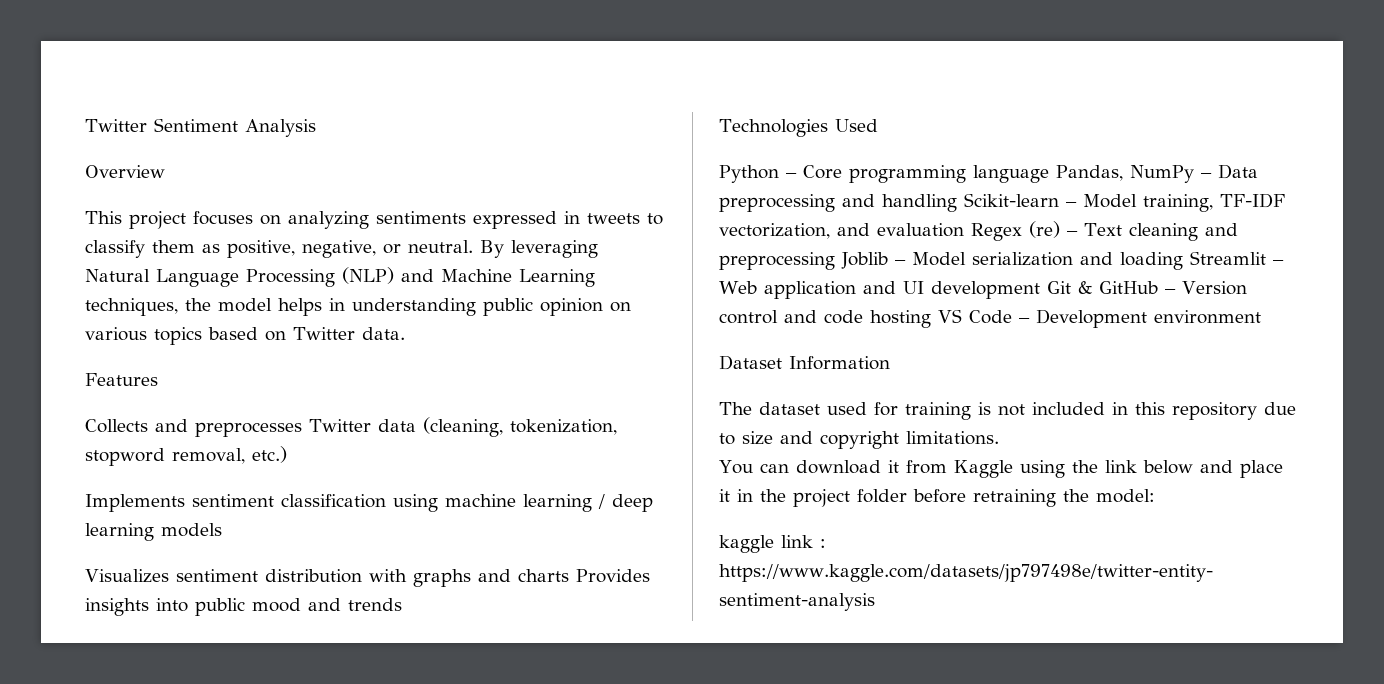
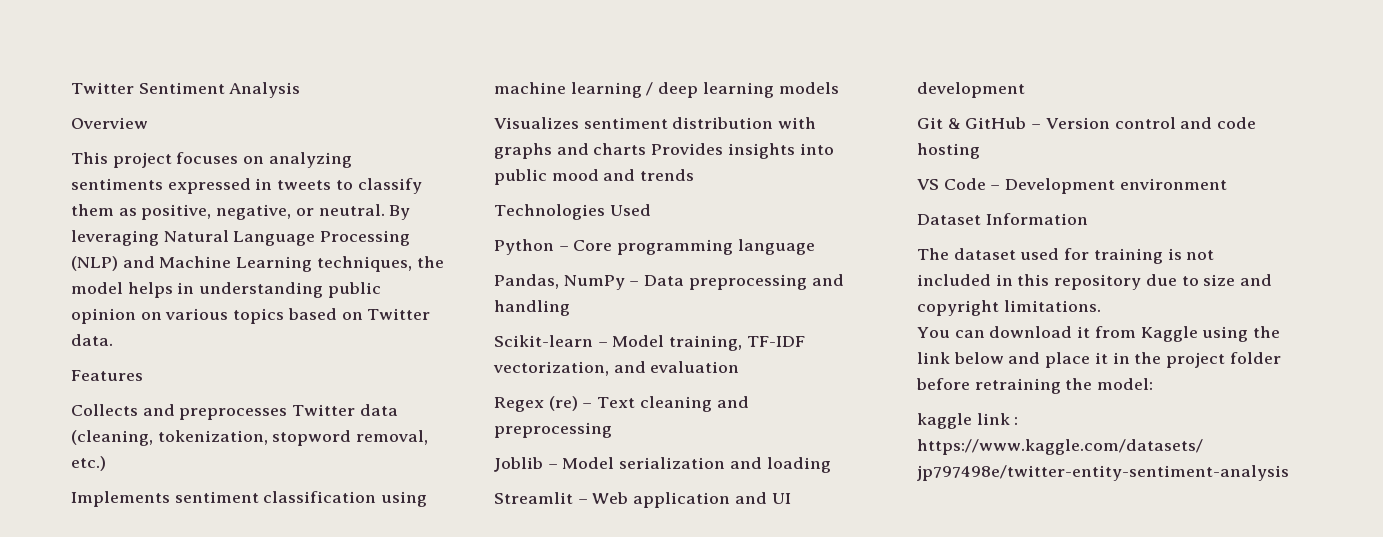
(1049, 174) none -> (815, 247) //
(957, 203) none -> (570, 308) //
(964, 230) none -> (740, 367) //
(835, 261) none -> (612, 430) //
(1183, 261) none -> (831, 465) //
(1040, 290) none -> (1025, 90) //
(931, 319) none -> (980, 151) //

